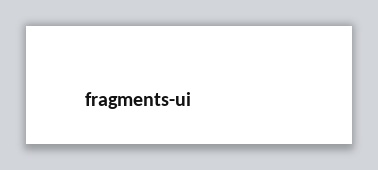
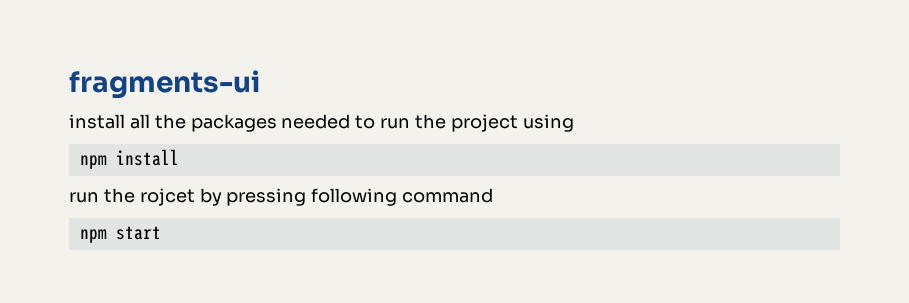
(191, 100) none -> [69,114,574,132] [79,149,179,169] [69,188,494,206] [79,226,161,243] // install all the packages needed to run the project using // npm install // run the rojcet by pressing following command // npm start

